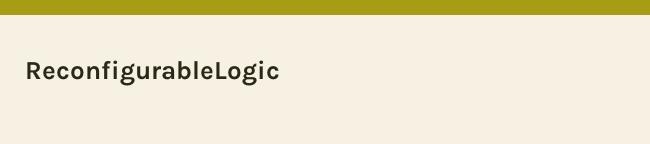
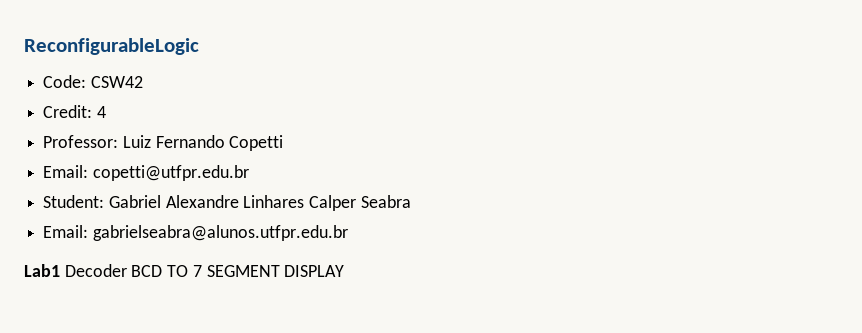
(280, 73) none -> [43,75,143,88] [43,105,106,118] [43,135,284,151] [43,165,249,181] [43,195,411,211] [43,225,348,241] [24,264,345,277] // Code: CSW42 // Credit: 4 // Professor: Luiz Fernando Copetti // Email: copetti@utfpr.edu.br // Student: Gabriel Alexandre Linhares Calper Seabra // Email: gabrielseabra@alunos.utfpr.edu.br // Lab1 Decoder BCD TO 7 SEGMENT DISPLAY

